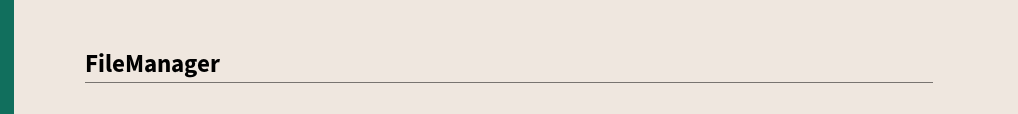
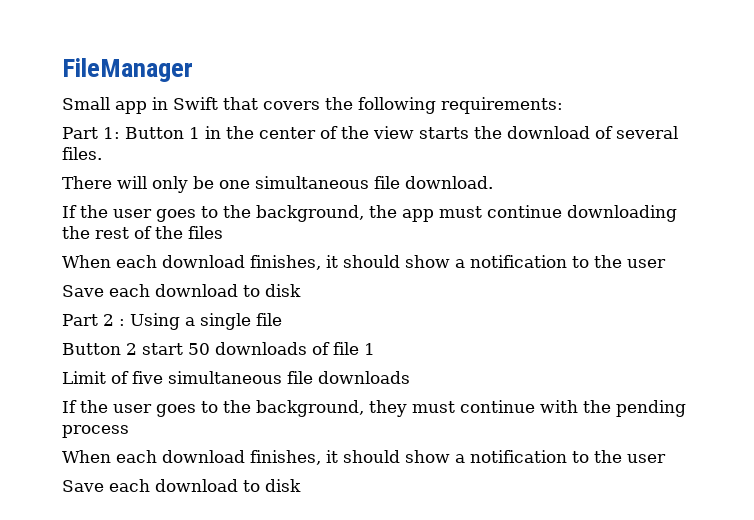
(220, 65) none -> [62,97,563,114] [62,126,678,139] [62,147,102,160] [62,176,493,193] [62,205,677,222] [62,226,223,239] [62,255,666,270] [62,284,301,297] [62,313,282,330] [62,342,375,355] [62,371,410,384] [62,400,686,417] [62,425,129,438] [62,450,666,465] [62,479,301,492] // Small app in Swift that covers the following requirements: // Part 1: Button 1 in the center of the view starts the download of several files. // There will only be one simultaneous file download. // If the user goes to the background, the app must continue downloading the rest of the files // When each download finishes, it should show a notification to the user // Save each download to disk // Part 2 : Using a single file // Button 2 start 50 downloads of file 1 // Limit of five simultaneous file downloads // If the user goes to the background, they must continue with the pending process // When each download finishes, it should show a notification to the user // Save each download to disk

